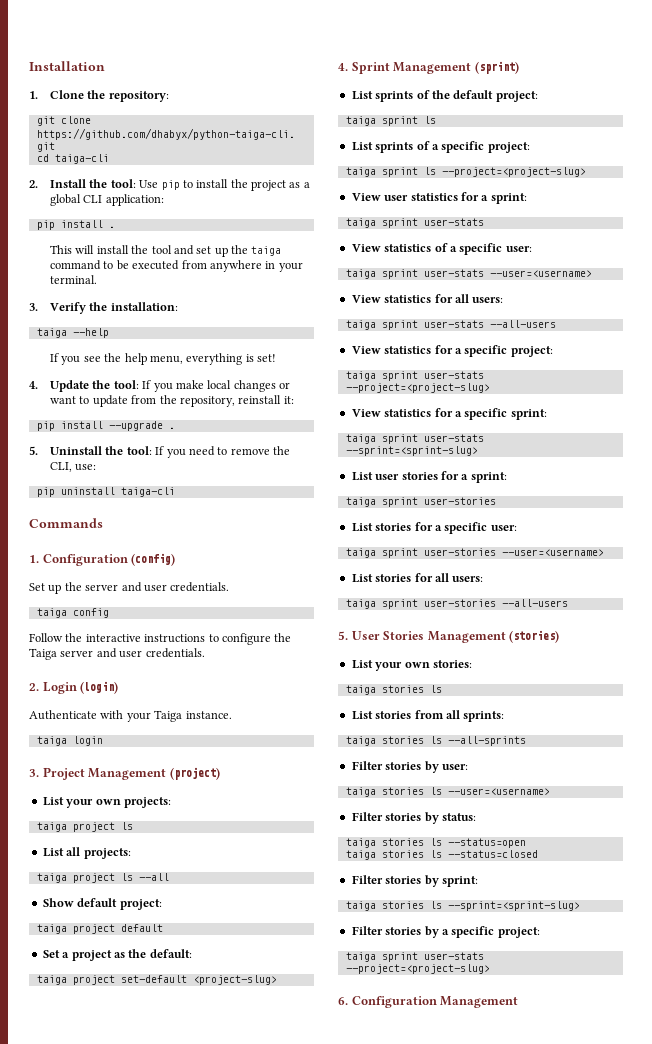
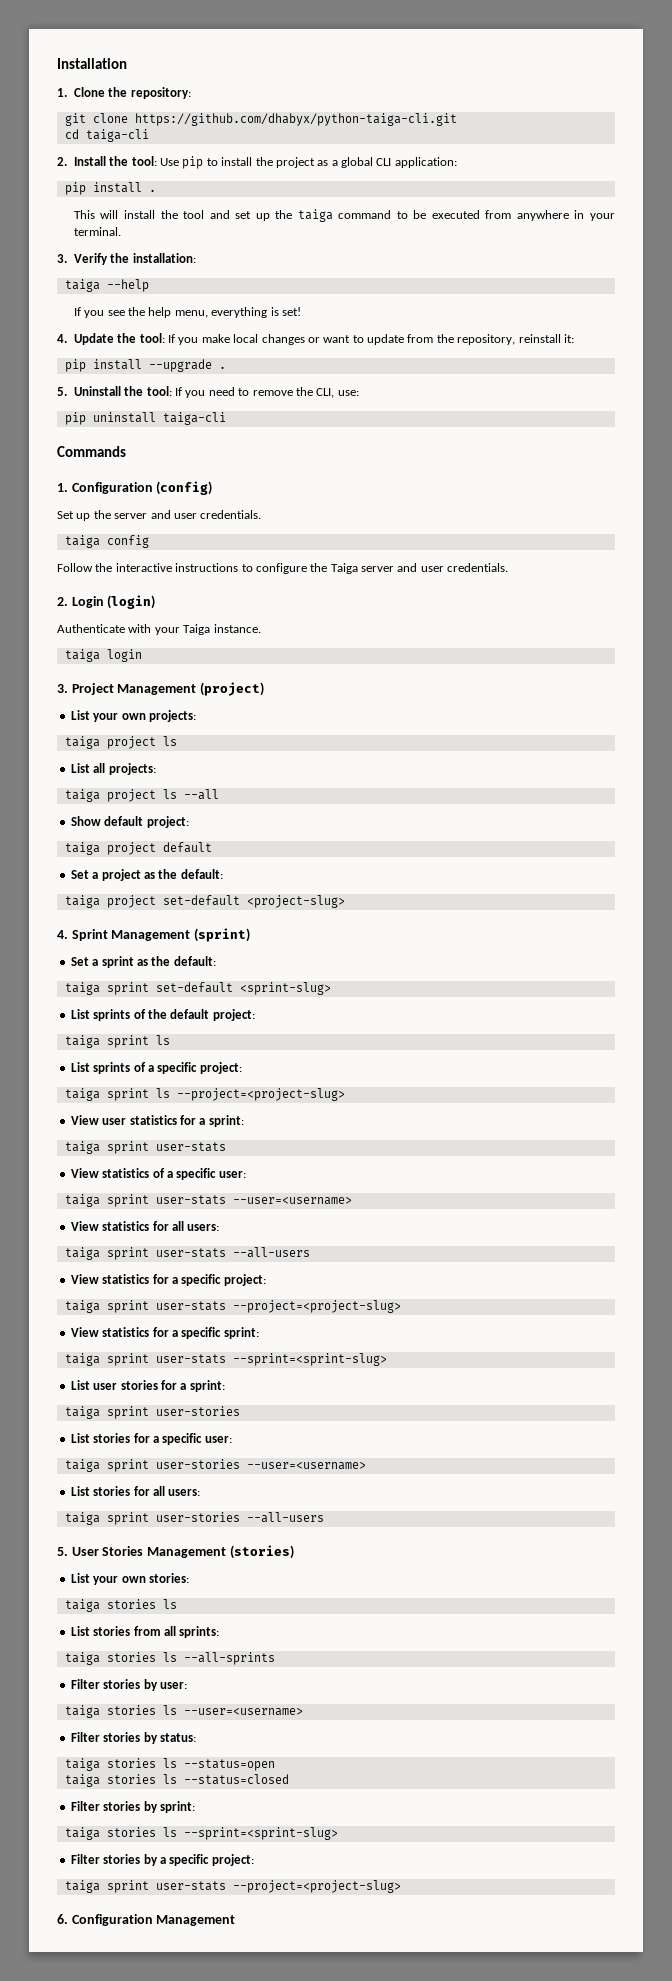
(519, 67) none -> [70,956,216,968] [64,982,331,995] // Set a sprint as the default: // taiga sprint set-default <sprint-slug>

